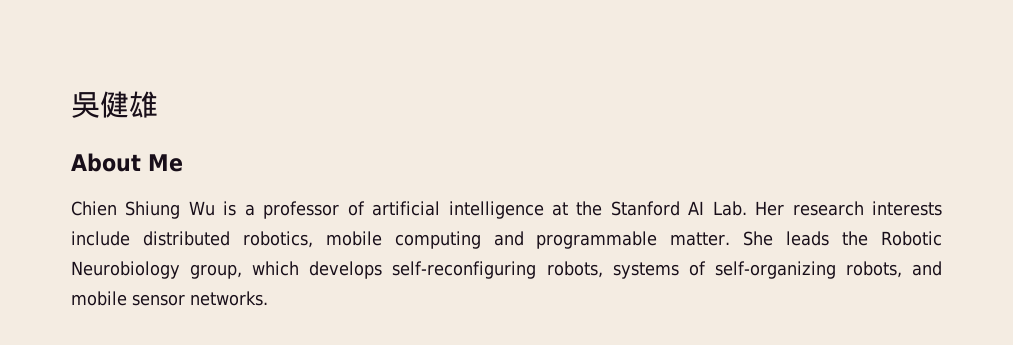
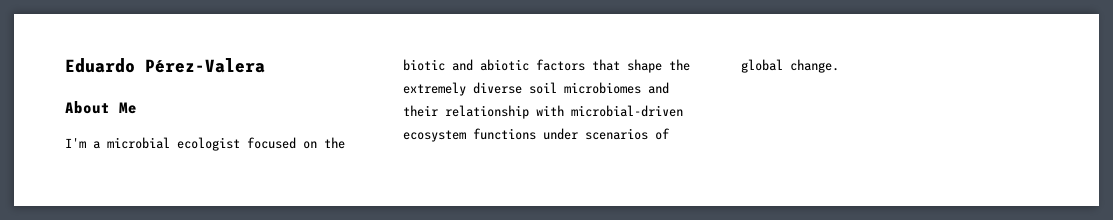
[71,91,158,118] 吳健雄 -> [65,58,265,73] Eduardo Pérez-Valera
[71,201,942,219] [71,231,943,249] [71,261,942,279] [71,291,268,306] Chien Shiung Wu is a professor of artificial intelligence at the Stanford AI Lab. Her research interests include distributed robotics, mobile computing and programmable matter. She leads the Robotic Neurobiology group, which develops self-reconfiguring robots, systems of self-organizing robots, and mobile sensor networks. -> [65,137,345,151] [403,59,690,73] [403,82,669,96] [403,105,683,119] [403,128,670,142] [741,59,839,73] I'm a microbial ecologist focused on the biotic and abiotic factors that shape the extremely diverse soil microbiomes and their relationship with microbial-driven ecosystem functions under scenarios of global change.

